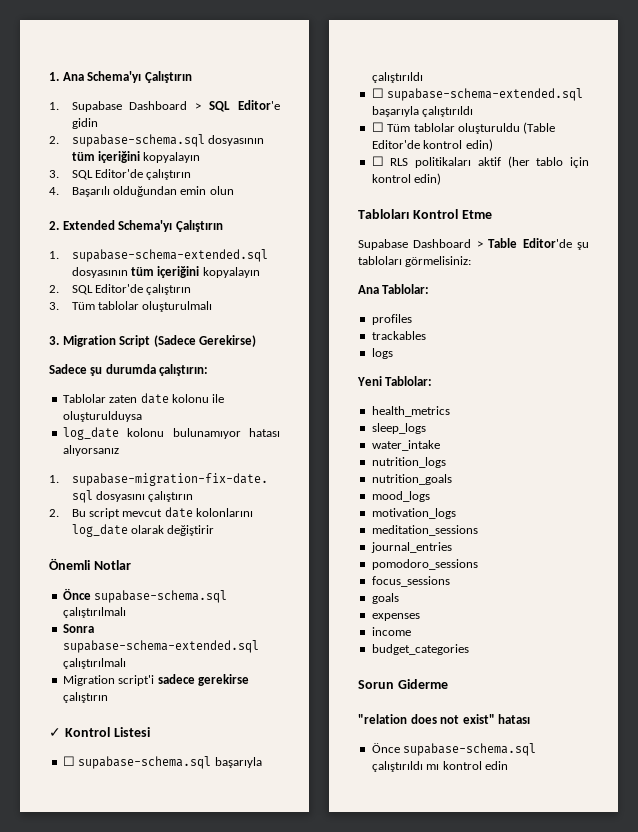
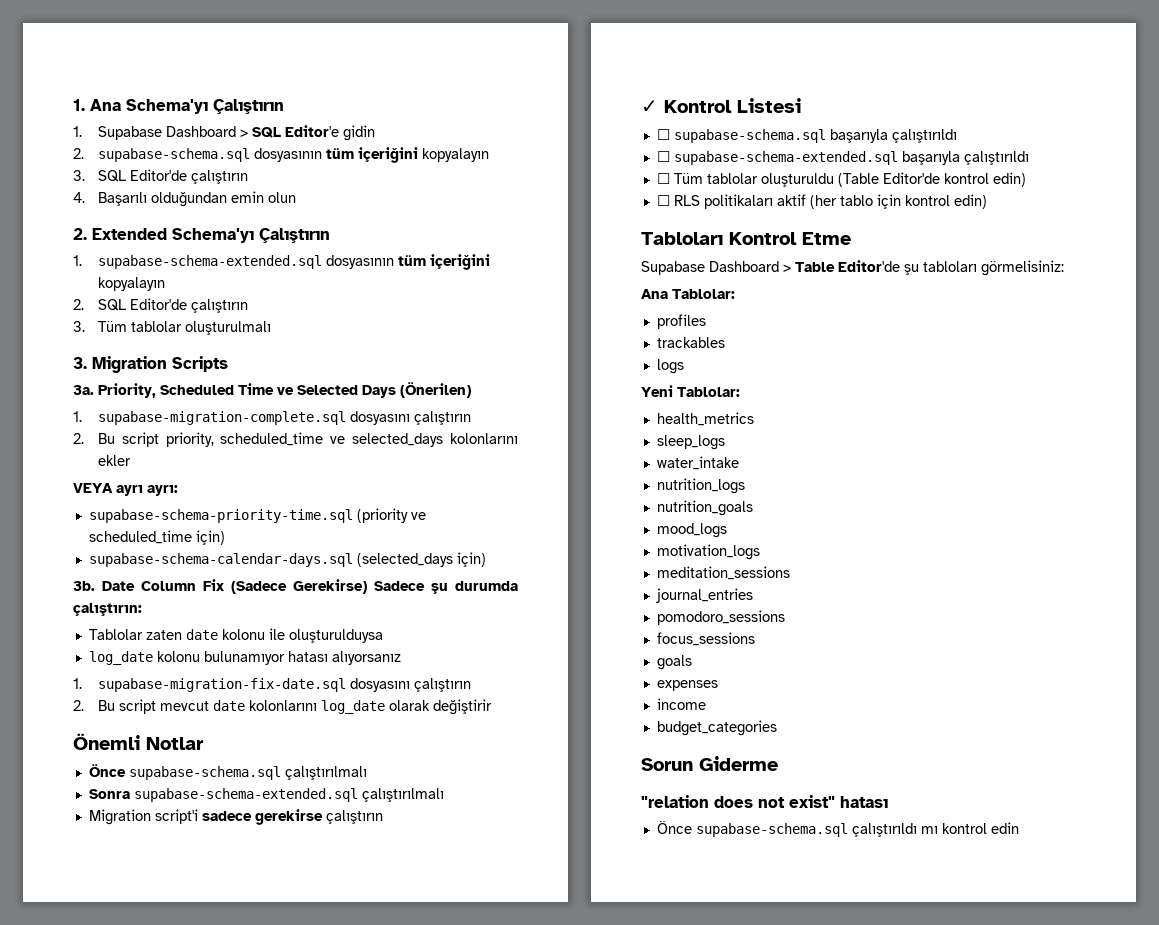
[119,335,151,347] Script -> [172,356,228,372] [73,382,471,398] [73,411,471,425] [73,432,518,447] [97,455,131,466] [73,483,178,496] [88,508,426,523] [88,530,225,545] [88,552,486,567] [73,579,224,591] Scripts // 3a. Priority, Scheduled Time ve Selected Days (Önerilen) // 1. supabase-migration-complete.sql dosyasını çalıştırın // 2. Bu script priority, scheduled_time ve selected_days kolonlarını ekler // VEYA ayrı ayrı: // supabase-schema-priority-time.sql (priority ve scheduled_time için) // supabase-schema-calendar-days.sql (selected_days için) // 3b. Date Column Fix
(257, 341) // -> (367, 586) none

